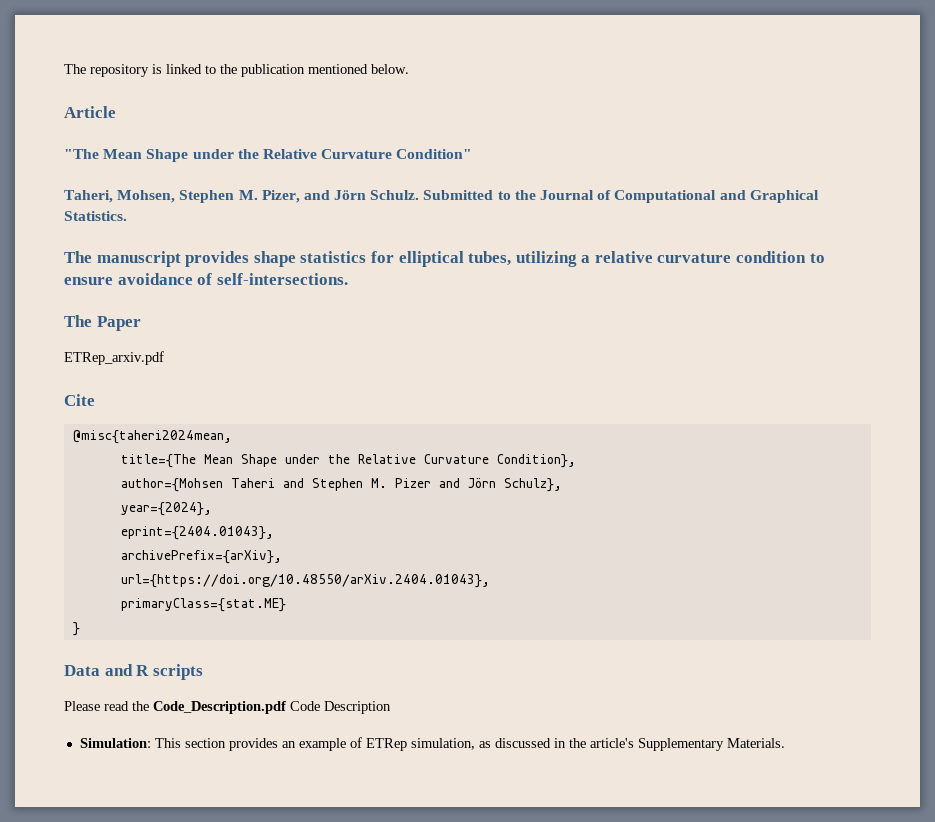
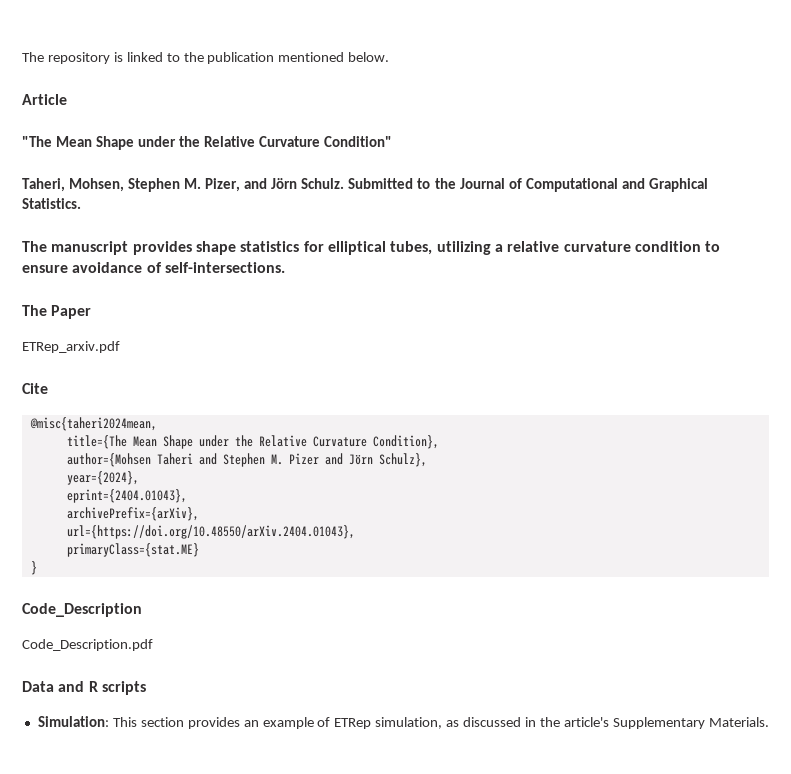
(80, 629) none -> [22,603,142,617] [22,639,153,651] // Code_Description // Code_Description.pdf
[64,701,391,714] // Please read the Code_Description.pdf Code Description -> (146, 688) none

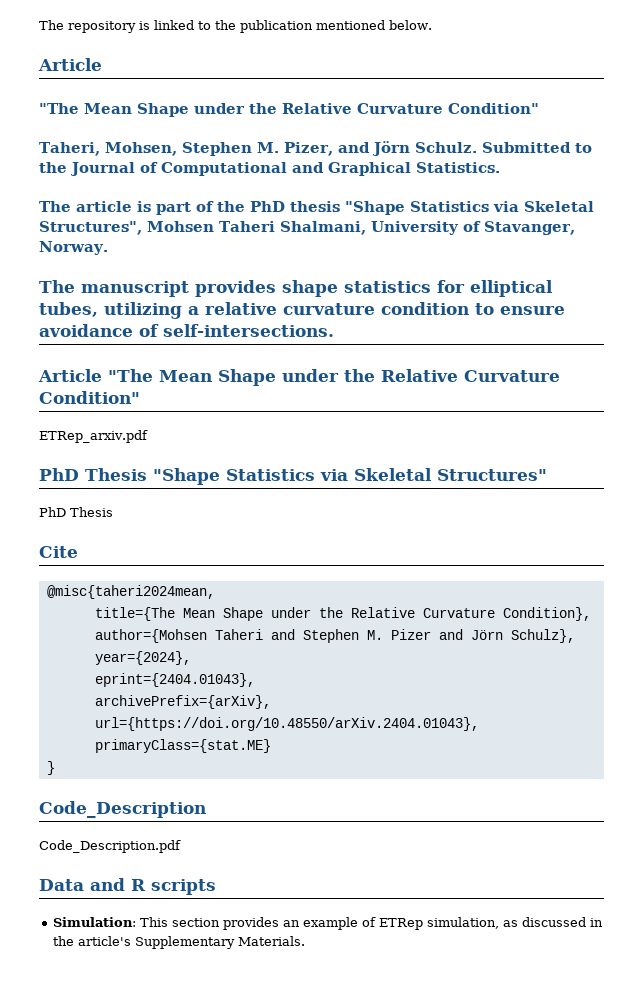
(81, 203) none -> [39,201,594,215] [39,221,575,235] [39,241,108,255] // The article is part of the PhD thesis "Shape Statistics via Skeletal Structures", Mohsen Taheri Shalmani, University of Stavanger, Norway.
[22,305,92,319] [22,341,120,353] The Paper // ETRep_arxiv.pdf -> [38,369,560,386] [39,391,140,404] [39,430,148,443] [39,468,547,485] [39,507,113,517] Article "The Mean Shape under the Relative Curvature Condition" // ETRep_arxiv.pdf // PhD Thesis "Shape Statistics via Skeletal Structures" // PhD Thesis

